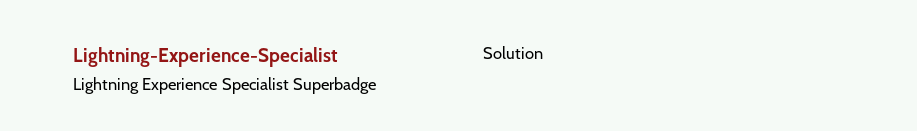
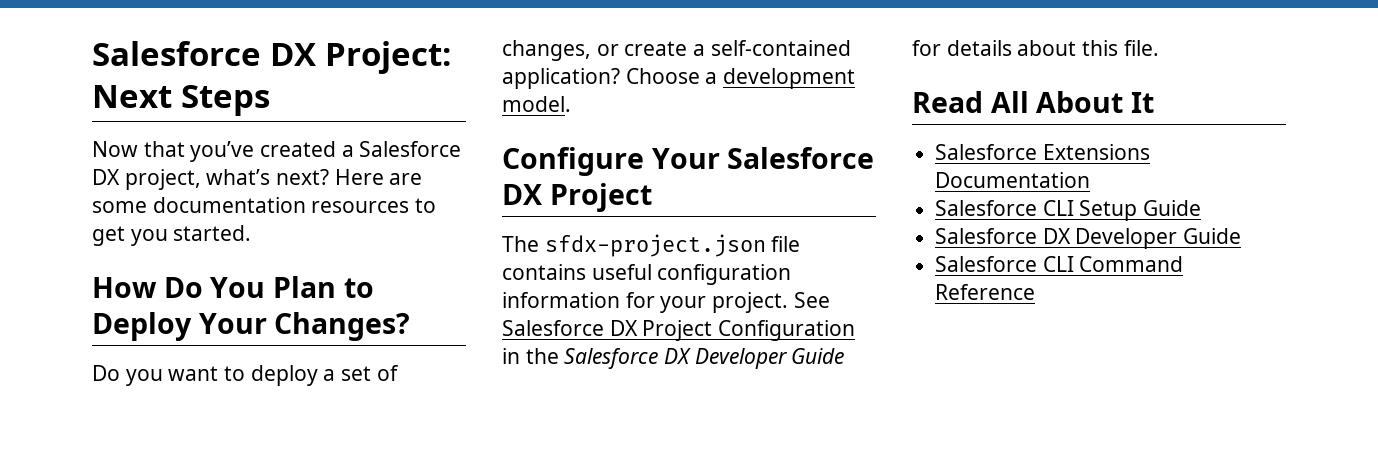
[73,47,338,67] [73,77,377,94] [483,46,543,59] Lightning-Experience-Specialist // Lightning Experience Specialist Superbadge Solution -> [92,41,451,74] [92,85,270,116] [92,141,462,162] [92,169,423,190] [92,197,437,213] [92,225,252,246] [92,276,374,298] [92,312,411,341] [92,365,399,386] [502,40,851,61] [502,68,856,89] [502,96,571,112] [502,147,875,176] [502,183,652,212] [502,234,801,257] [502,264,792,285] [502,292,830,313] [502,320,856,341] [502,348,845,369] [912,40,1159,56] [912,91,1155,113] [935,144,1150,160] [935,172,1091,188] [935,200,1202,221] [935,228,1242,249] [935,256,1184,272] [935,284,1036,300] Salesforce DX Project: Next Steps // Now that you’ve created a Salesforce DX project, what’s next? Here are some documentation resources to get you started. // How Do You Plan to Deploy Your Changes? // Do you want to deploy a set of changes, or create a self-contained application? Choose a development model. // Configure Your Salesforce DX Project // The sfdx-project.json file contains useful configuration information for your project. See Salesforce DX Project Configuration in the Salesforce DX Developer Guide for details about this file. // Read All About It // Salesforce Extensions Documentation // Salesforce CLI Setup Guide // Salesforce DX Developer Guide // Salesforce CLI Command Reference

